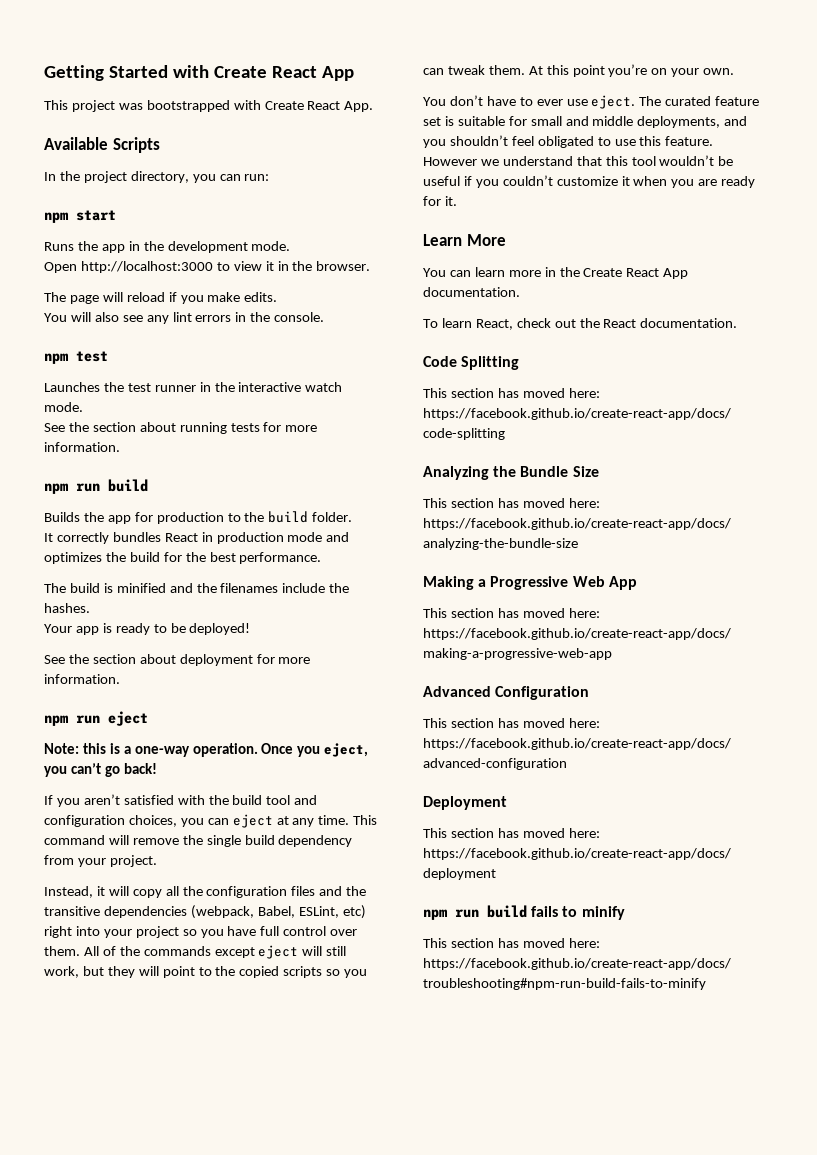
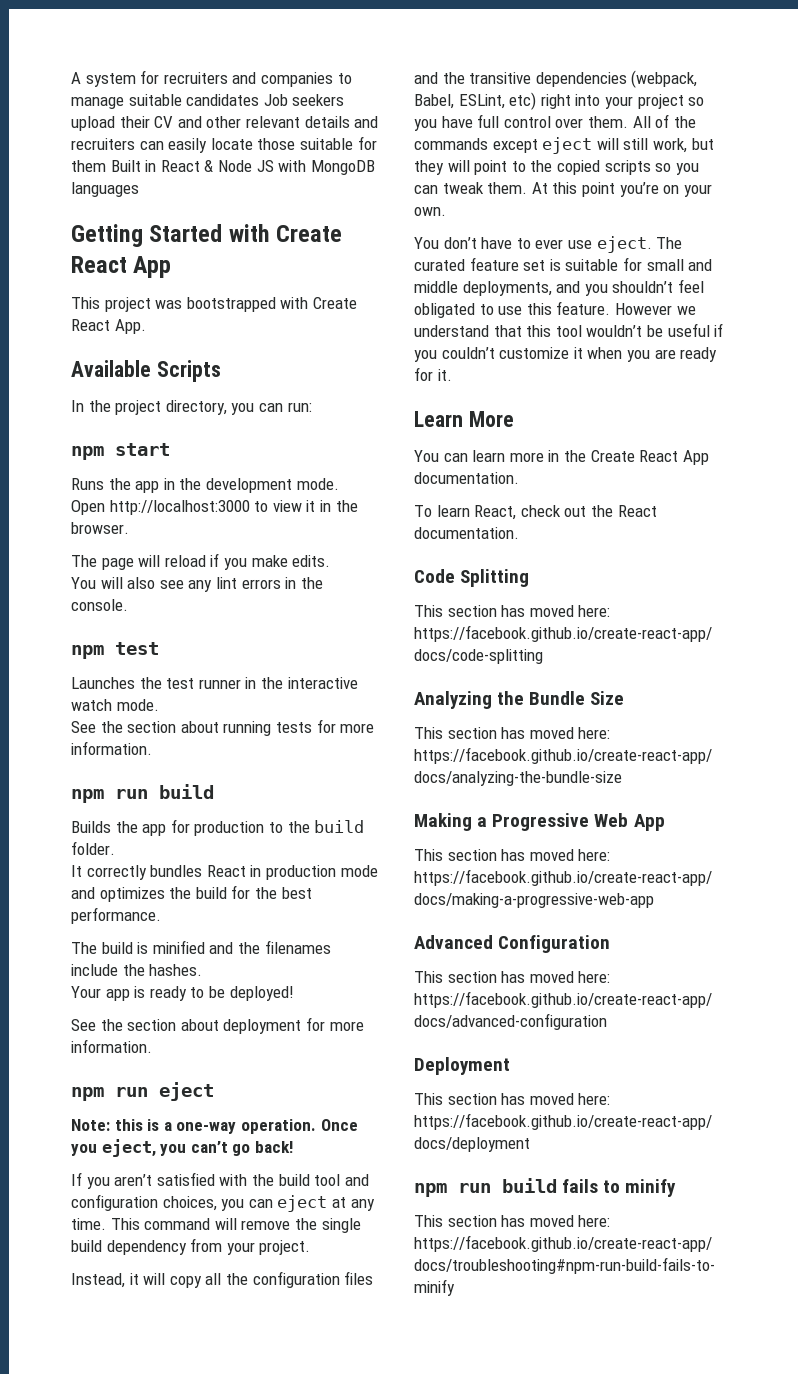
(44, 73) none -> [71,70,352,87] [71,94,345,109] [71,116,379,131] [71,136,377,153] [71,160,375,175] [71,182,139,197] A system for recruiters and companies to manage suitable candidates Job seekers upload their CV and other relevant details and recruiters can easily locate those suitable for them Built in React & Node JS with MongoDB languages //

